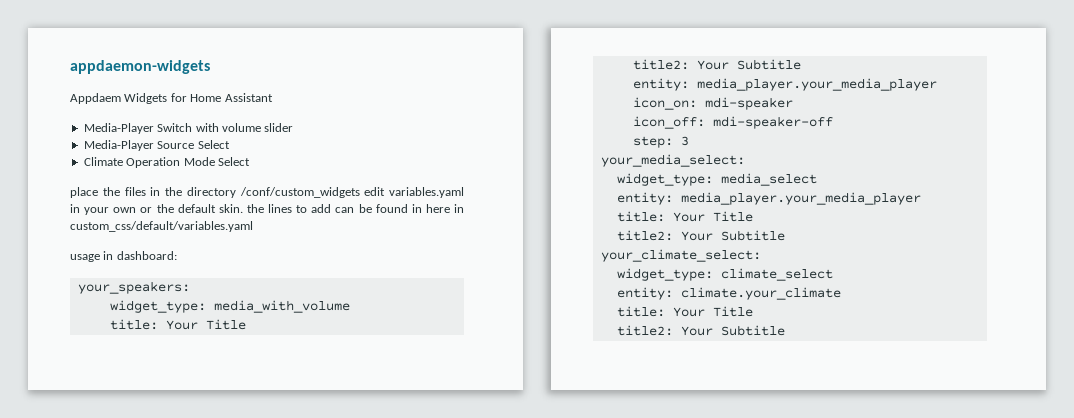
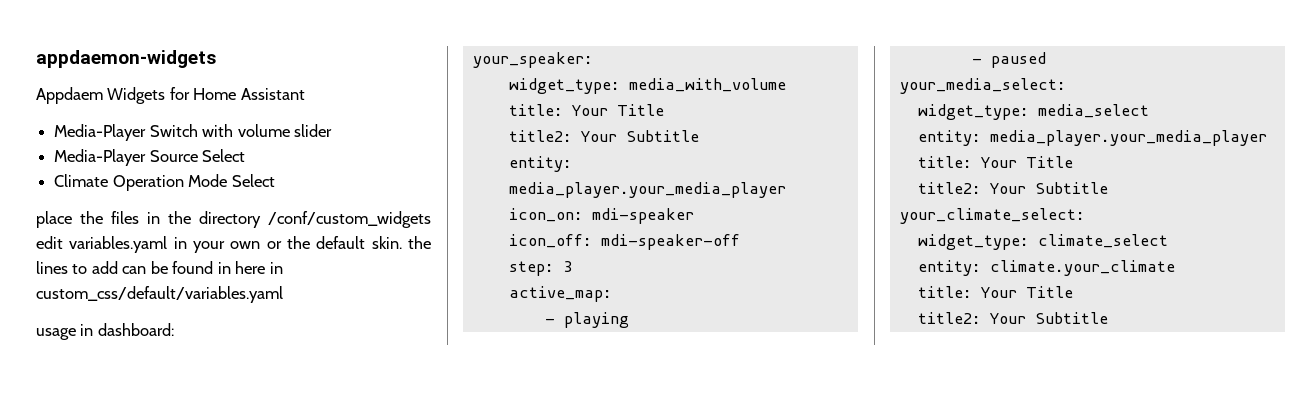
[77,281,190,294] your_speakers: -> [472,52,593,68] your_speaker:
(689, 141) none -> [508,286,612,302] [544,312,629,328] [971,52,1046,68] // active_map: // - playing // - paused

